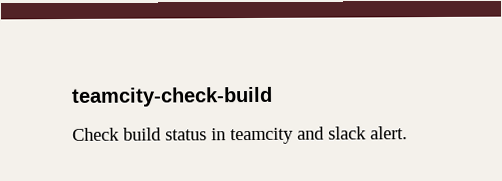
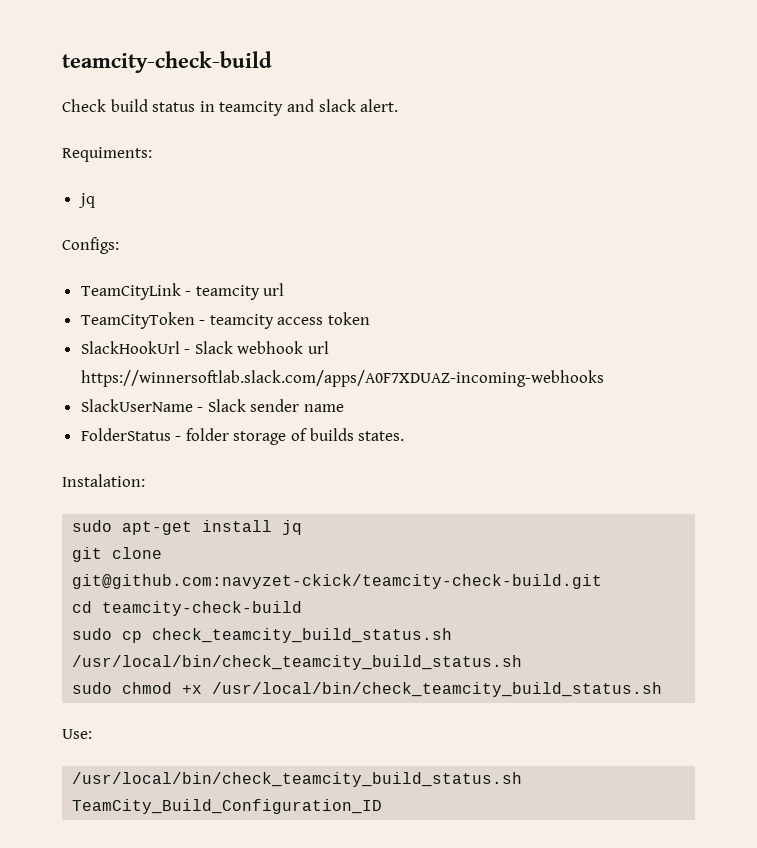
(408, 133) none -> [62,147,152,162] [77,193,95,208] [62,237,119,254] [80,283,285,300] [80,312,371,329] [80,341,330,354] [80,370,604,387] [80,399,345,412] [80,428,405,445] [62,474,145,487] [72,520,303,535] [72,547,163,562] [72,574,603,589] [72,601,303,616] [72,628,453,643] [72,655,523,670] [72,682,663,697] [62,729,92,739] [72,772,523,787] [72,799,383,814] // Requiments: // jq // Configs: // TeamCityLink - teamcity url // TeamCityToken - teamcity access token // SlackHookUrl - Slack webhook url https://winnersoftlab.slack.com/apps/A0F7XDUAZ-incoming-webhooks // SlackUserName - Slack sender name // FolderStatus - folder storage of builds states. // Instalation: // sudo apt-get install jq // git clone git@github.com:navyzet-ckick/teamcity-check-build.git // cd teamcity-check-build // sudo cp check_teamcity_build_status.sh /usr/local/bin/check_teamcity_build_status.sh // sudo chmod +x /usr/local/bin/check_teamcity_build_status.sh // Use: // /usr/local/bin/check_teamcity_build_status.sh TeamCity_Build_Configuration_ID

